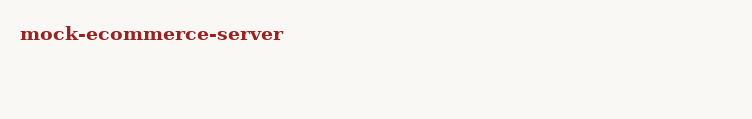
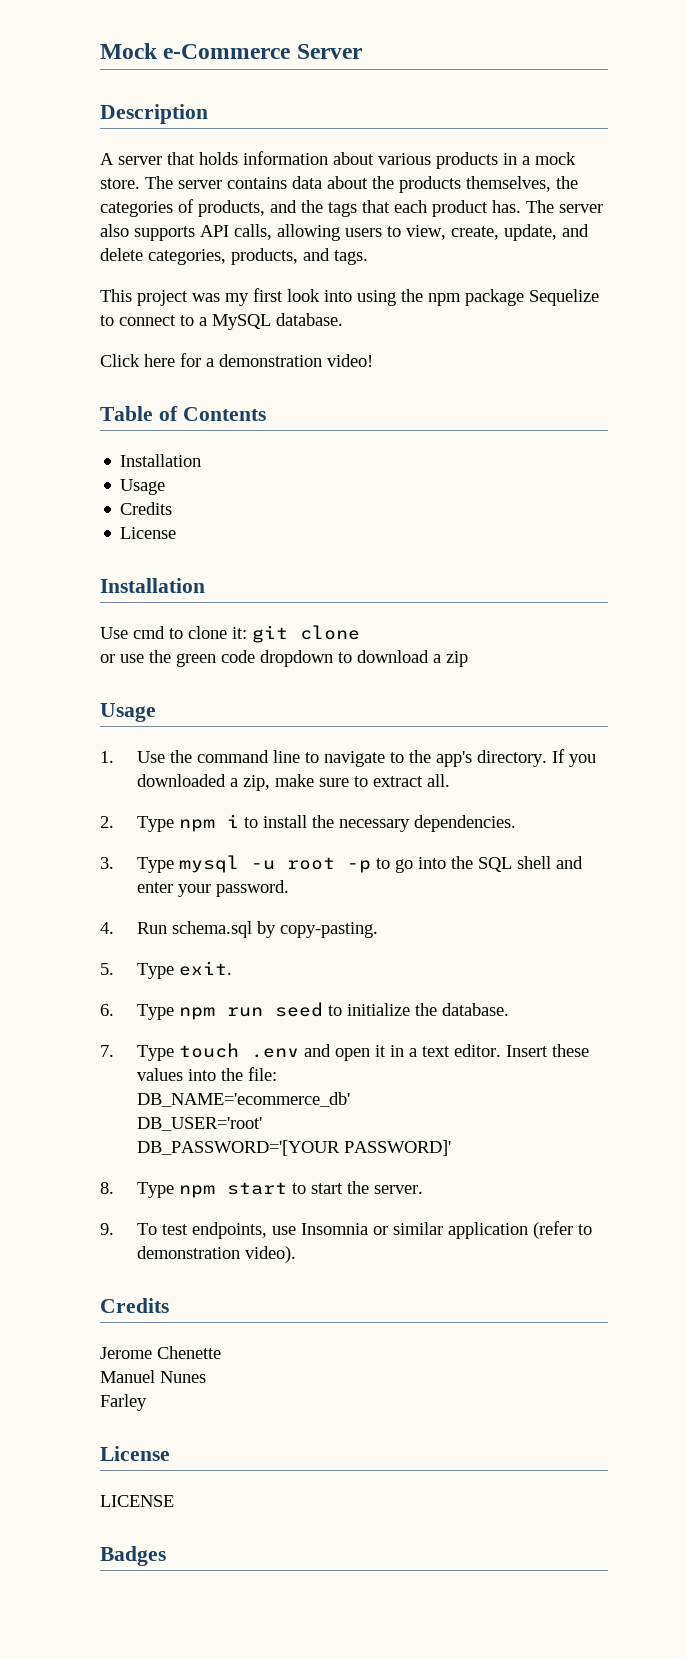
[20,26,284,40] mock-ecommerce-server -> [100,43,362,59] [100,104,208,124] [100,151,576,169] [100,176,578,193] [100,199,603,217] [100,224,589,241] [100,248,368,265] [100,288,599,306] [100,313,343,330] [100,353,373,367] [100,406,266,421] [120,454,202,467] [120,479,166,495] [120,502,173,515] [120,527,177,539] [100,578,205,593] [100,625,360,643] [100,650,468,667] [100,703,156,722] [100,749,596,767] [136,774,450,791] [100,814,516,832] [100,855,583,873] [136,880,289,897] [100,921,378,938] [100,961,232,979] [100,1002,509,1020] [100,1043,589,1061] [136,1067,277,1081] [136,1092,350,1107] [136,1117,262,1131] [136,1140,451,1156] [100,1181,423,1198] [100,1221,592,1239] [136,1246,296,1263] [100,1298,169,1313] [100,1346,221,1359] [100,1370,206,1383] [100,1394,147,1411] [100,1446,170,1461] [100,1495,174,1507] [100,1546,166,1566] Mock e-Commerce Server // Description // A server that holds information about various products in a mock store. The server contains data about the products themselves, the categories of products, and the tags that each product has. The server also supports API calls, allowing users to view, create, update, and delete categories, products, and tags. // This project was my first look into using the npm package Sequelize to connect to a MySQL database. // Click here for a demonstration video! // Table of Contents // Installation // Usage // Credits // License // Installation // Use cmd to clone it: git clone // or use the green code dropdown to download a zip // Usage // 1. Use the command line to navigate to the app's directory. If you downloaded a zip, make sure to extract all. // 2. Type npm i to install the necessary dependencies. // 3. Type mysql -u root -p to go into the SQL shell and enter your password. // 4. Run schema.sql by copy-pasting. // 5. Type exit. // 6. Type npm run seed to initialize the database. // 7. Type touch .env and open it in a text editor. Insert these values into the file: // DB_NAME='ecommerce_db' // DB_USER='root' // DB_PASSWORD='[YOUR PASSWORD]' // 8. Type npm start to start the server. // 9. To test endpoints, use Insomnia or similar application (refer to demonstration video). // Credits // Jerome Chenette // Manuel Nunes // Farley // License // LICENSE // Badges

